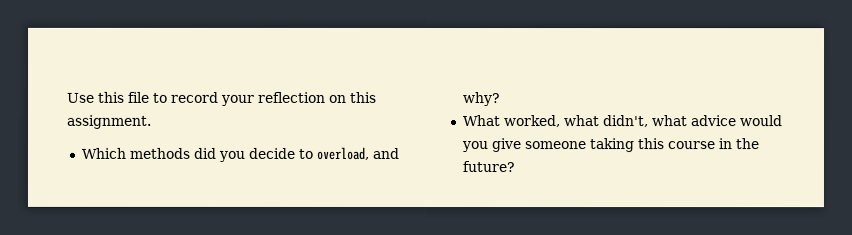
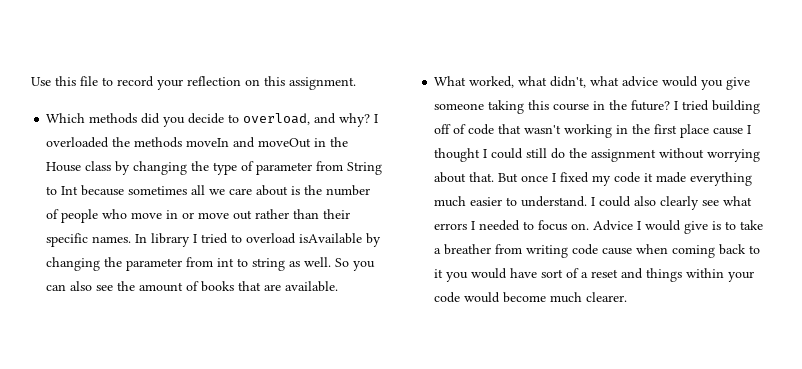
(501, 99) none -> [374,114,379,123] [46,137,349,148] [46,161,383,175] [46,185,371,196] [46,209,351,223] [46,233,382,247] [46,257,376,271] [46,281,339,292] I overloaded the methods moveIn and moveOut in the House class by changing the type of parameter from String to Int because sometimes all we care about is the number of people who move in or move out rather than their specific names. In library I tried to overload isAvailable by changing the parameter from int to string as well. So you can also see the amount of books that are available.
(515, 167) none -> [674,100,761,114] [434,124,752,138] [434,148,761,162] [434,172,753,186] [434,196,753,210] [434,220,764,234] [434,244,761,258] [434,268,755,282] [434,292,628,303] I tried building off of code that wasn't working in the first place cause I thought I could still do the assignment without worrying about that. But once I fixed my code it made everything much easier to understand. I could also clearly see what errors I needed to focus on. Advice I would give is to take a breather from writing code cause when coming back to it you would have sort of a reset and things within your code would become much clearer.

